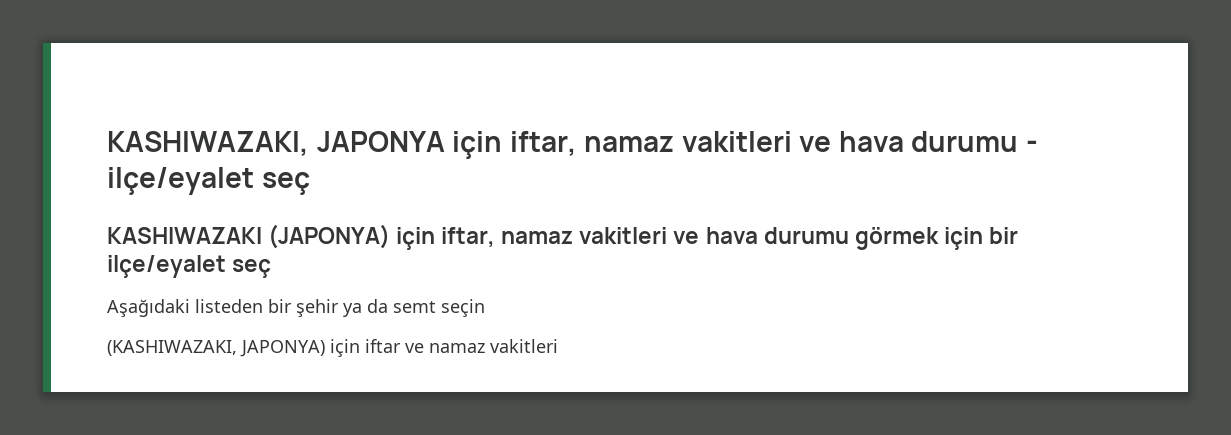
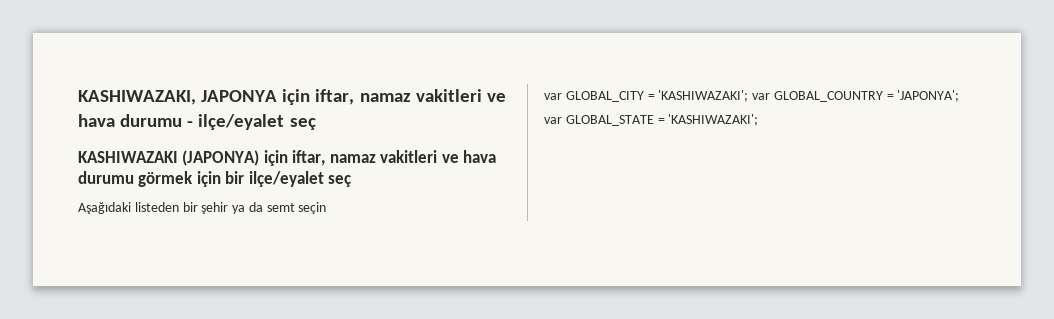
[107,339,558,357] (KASHIWAZAKI, JAPONYA) için iftar ve namaz vakitleri -> [544,90,960,102] [544,114,759,126] var GLOBAL_CITY = 'KASHIWAZAKI'; var GLOBAL_COUNTRY = 'JAPONYA'; var GLOBAL_STATE = 'KASHIWAZAKI';

